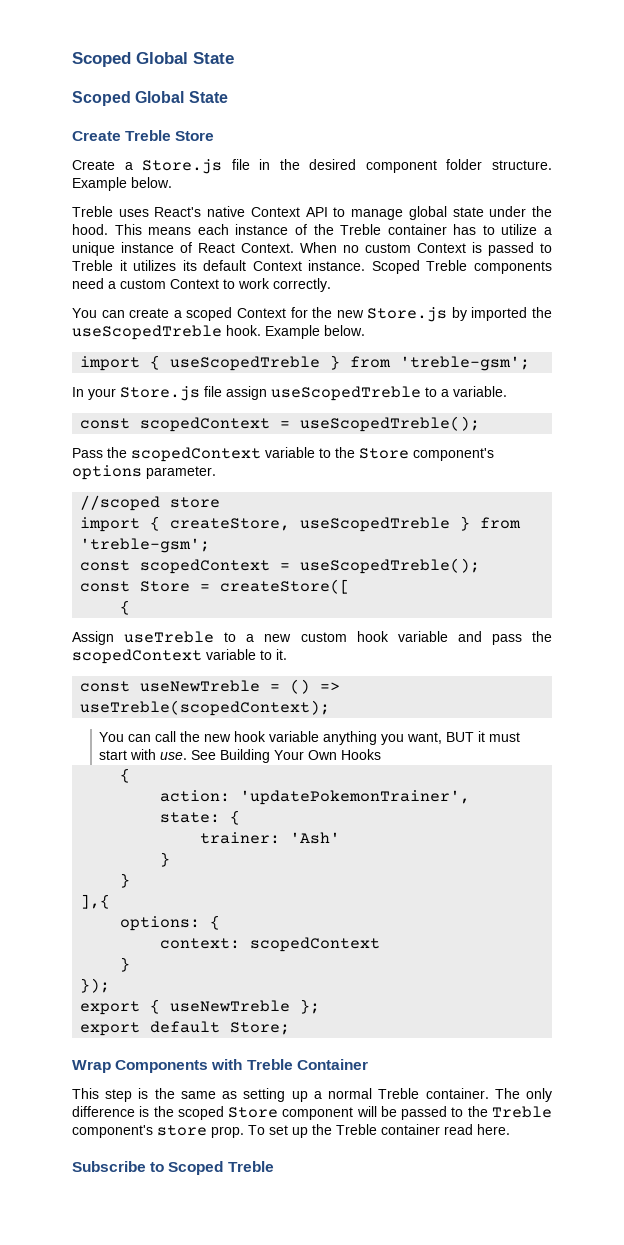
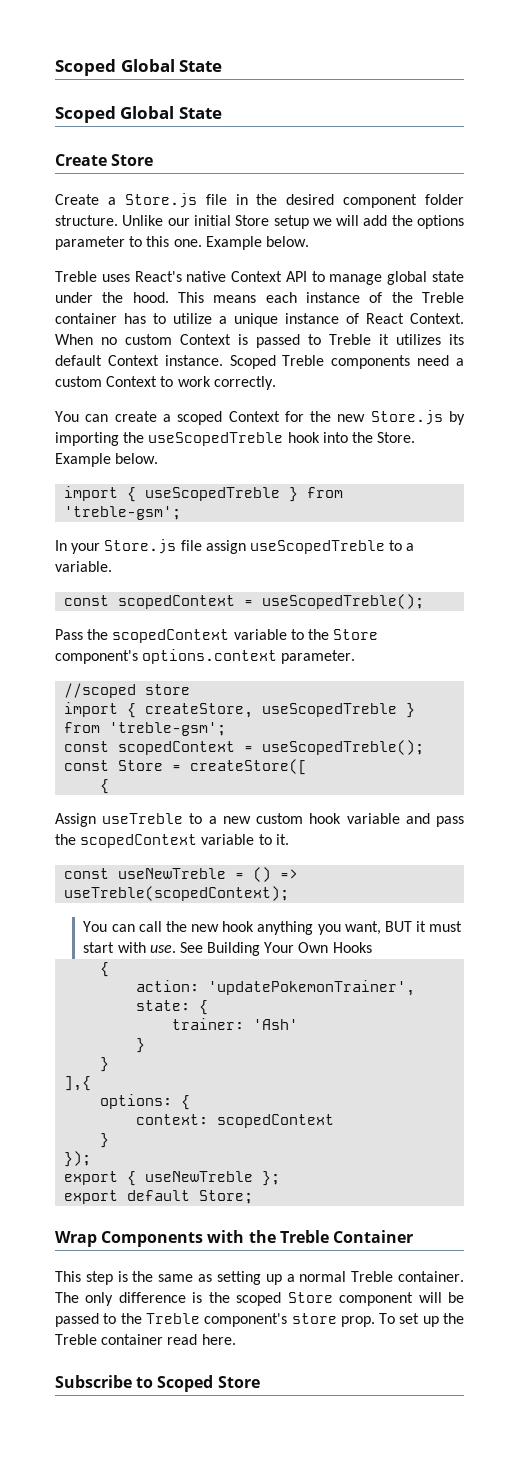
[125,130,172,141] Treble -> (107, 160) none
(552, 165) none -> [122,215,465,229] [55,236,202,250] Unlike our initial Store setup we will add the options parameter to this one.
[471,307,528,321] imported -> [55,432,119,446] importing
[226,325,261,336] hook. -> [287,432,416,443] hook into the Store.
[72,465,142,480] options -> [142,649,278,664] options.context
[269,731,320,742] variable -> (255, 926) none
(243, 1064) none -> [248,1230,276,1243] the
[227,1161,274,1172] Treble -> [217,1376,260,1388] Store

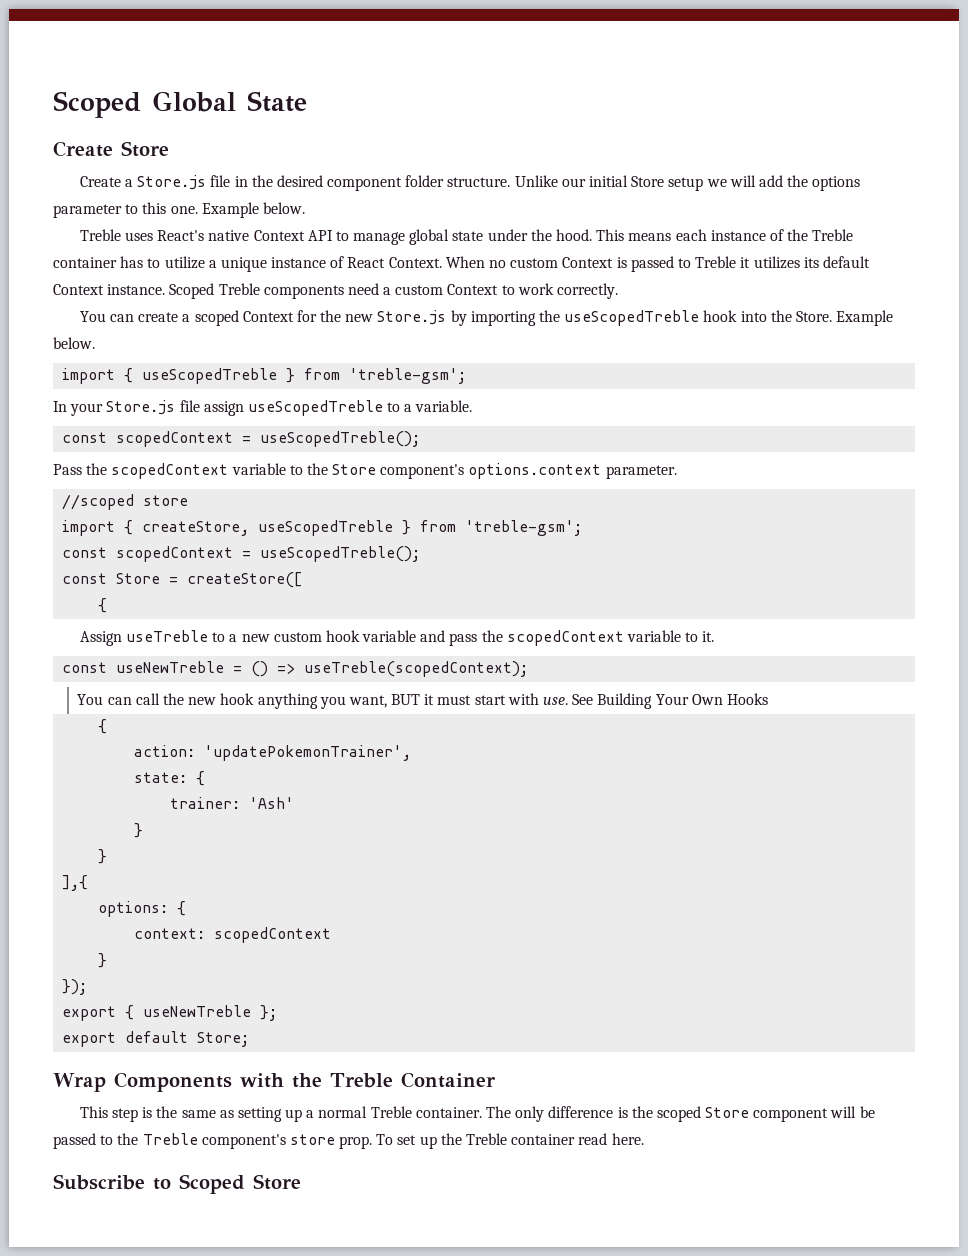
[55,59,223,76] [55,106,222,123] Scoped Global State // Scoped Global State -> [53,91,307,118] Scoped Global State

